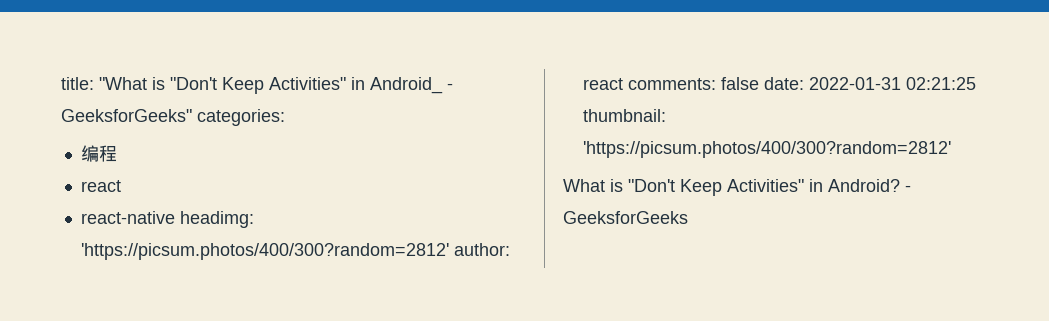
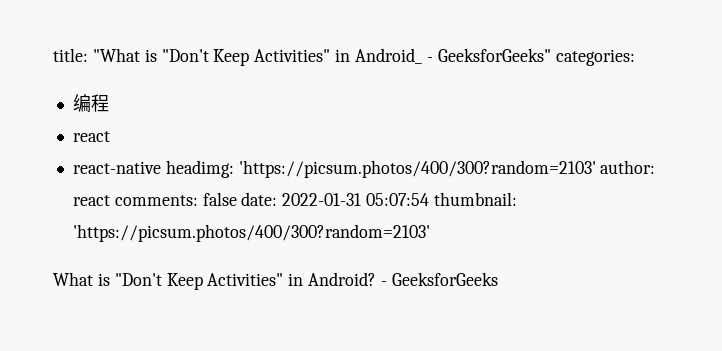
[80,243,449,260] 'https://picsum.photos/400/300?random=2812' -> [238,160,596,178] 'https://picsum.photos/400/300?random=2103'
[905,77,976,90] [582,109,666,122] [582,141,951,158] 02:21:25 thumbnail: 'https://picsum.photos/400/300?random=2812' -> [366,192,517,206] [72,224,430,242] 05:07:54 thumbnail: 'https://picsum.photos/400/300?random=2103'

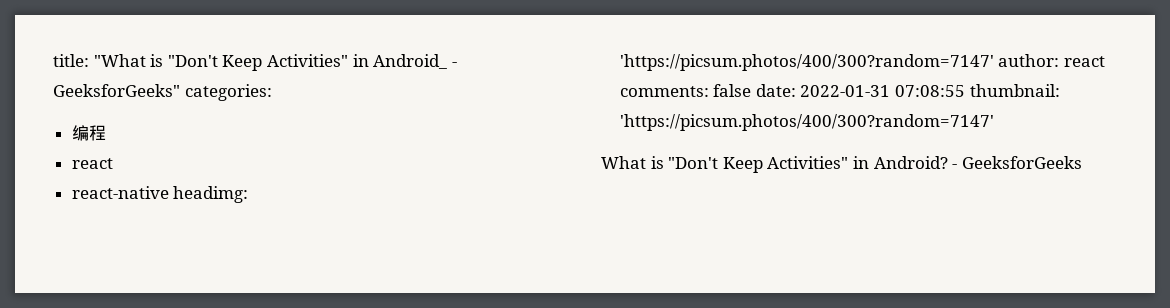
[238,160,596,178] 'https://picsum.photos/400/300?random=2103' -> [619,54,994,71] 'https://picsum.photos/400/300?random=7147'
[366,192,517,206] [72,224,430,242] 05:07:54 thumbnail: 'https://picsum.photos/400/300?random=2103' -> [895,84,1060,97] [619,114,994,131] 07:08:55 thumbnail: 'https://picsum.photos/400/300?random=7147'

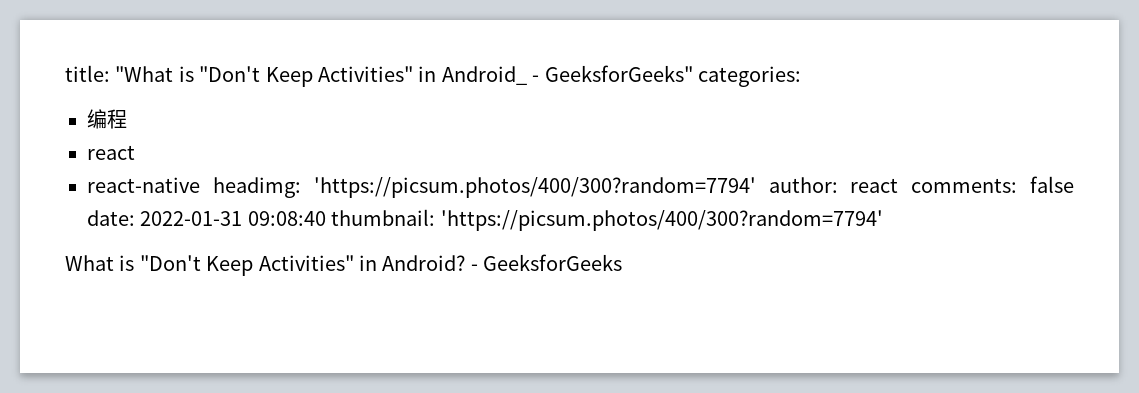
[619,54,994,71] 'https://picsum.photos/400/300?random=7147' -> [313,177,756,198] 'https://picsum.photos/400/300?random=7794'
[895,84,1060,97] [619,114,994,131] 07:08:55 thumbnail: 'https://picsum.photos/400/300?random=7147' -> [247,209,883,231] 09:08:40 thumbnail: 'https://picsum.photos/400/300?random=7794'

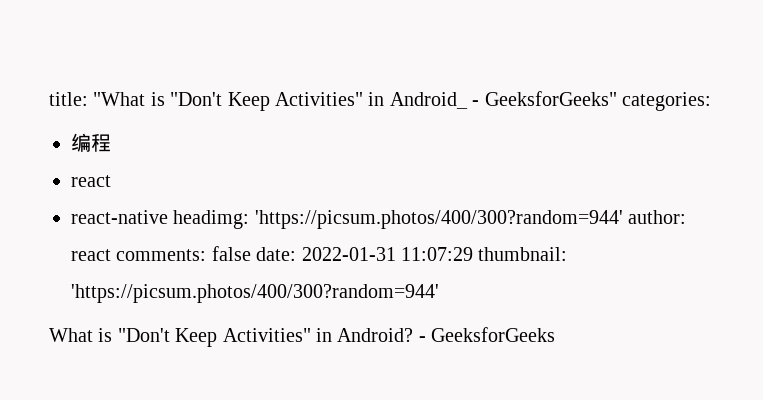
[313,177,756,198] 'https://picsum.photos/400/300?random=7794' -> [254,210,623,229] 'https://picsum.photos/400/300?random=944'
[247,209,883,231] 09:08:40 thumbnail: 'https://picsum.photos/400/300?random=7794' -> [401,247,568,261] [71,284,439,303] 11:07:29 thumbnail: 'https://picsum.photos/400/300?random=944'

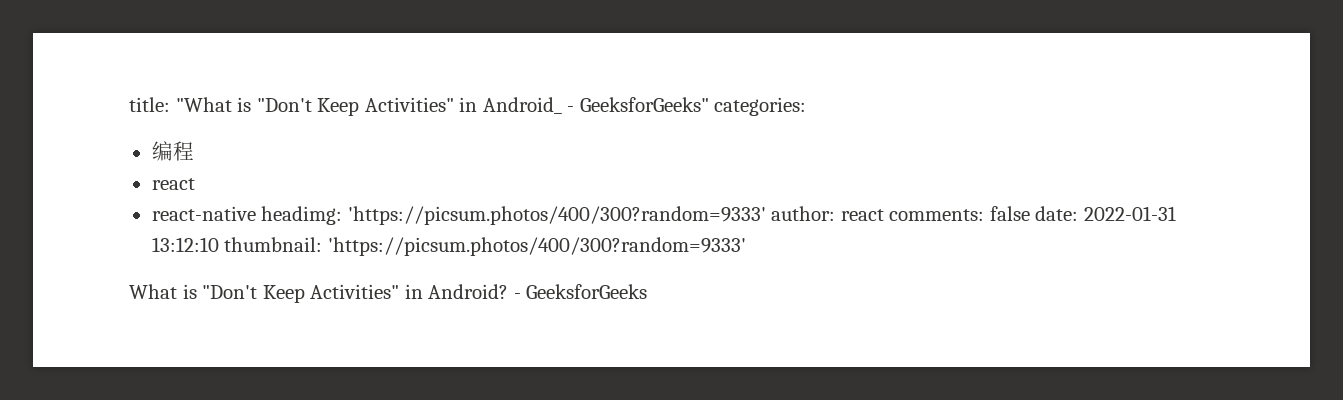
[254,210,623,229] 'https://picsum.photos/400/300?random=944' -> [347,206,766,225] 'https://picsum.photos/400/300?random=9333'
[401,247,568,261] [71,284,439,303] 11:07:29 thumbnail: 'https://picsum.photos/400/300?random=944' -> [151,237,746,256] 13:12:10 thumbnail: 'https://picsum.photos/400/300?random=9333'

